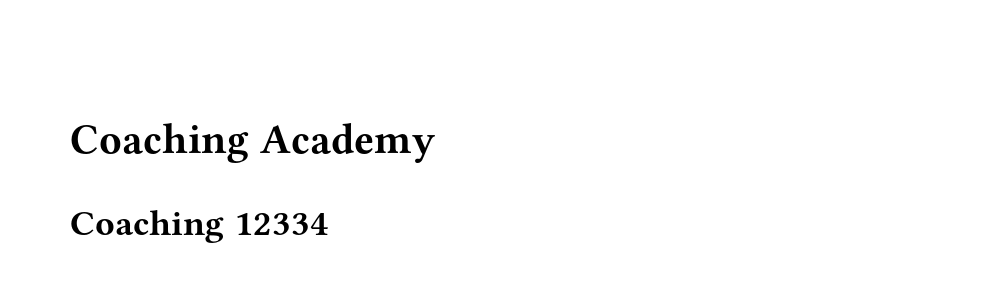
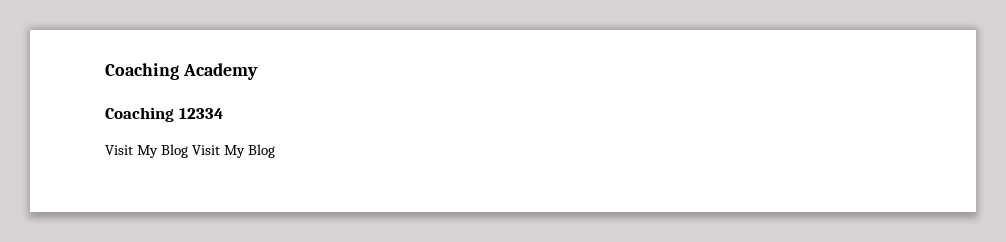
(329, 224) none -> [105,144,275,158] // Visit My Blog Visit My Blog

